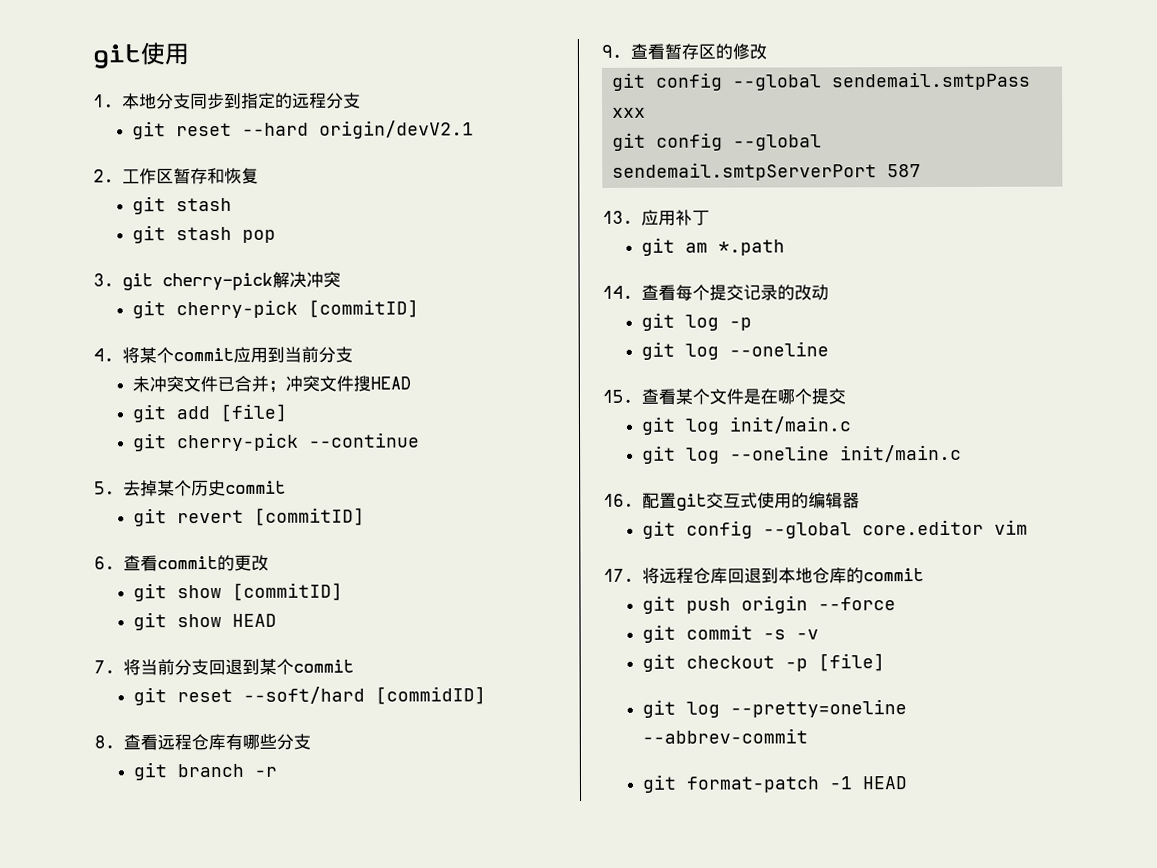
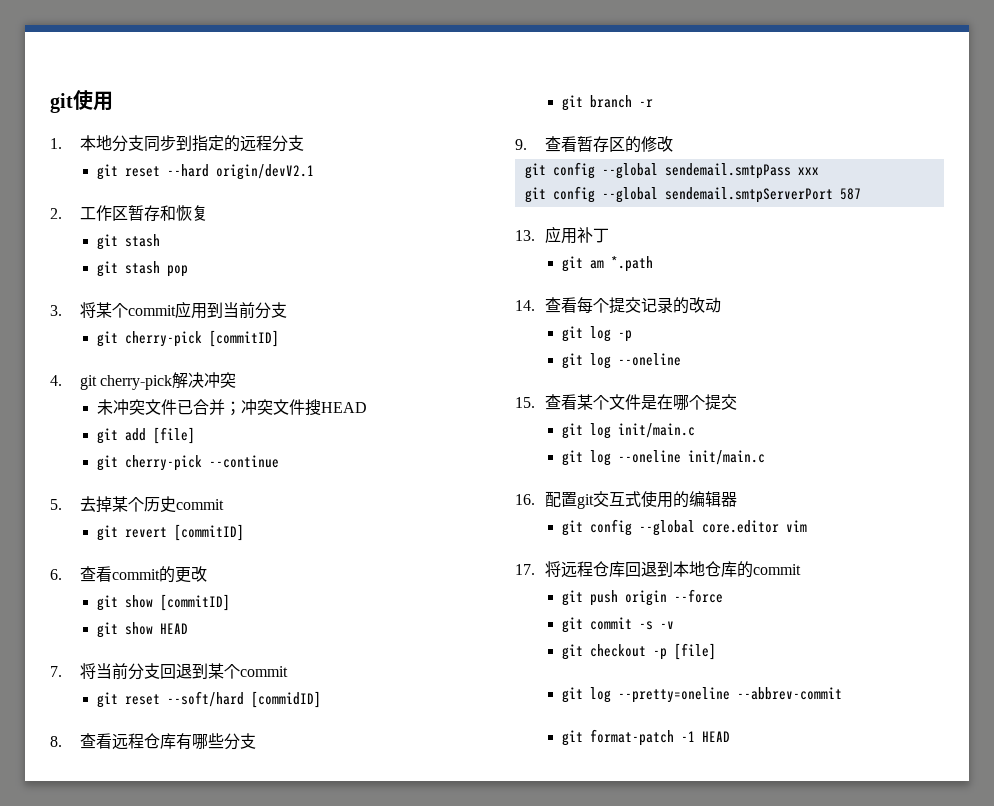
[121,271,341,292] [132,299,420,319] [93,348,114,362] git cherry-pick解决冲突 // git cherry-pick [commitID] // 4. -> (62, 310) none
(353, 354) none -> [97,330,280,347] [50,372,237,390] // git cherry-pick [commitID] // 4. git cherry-pick解决冲突

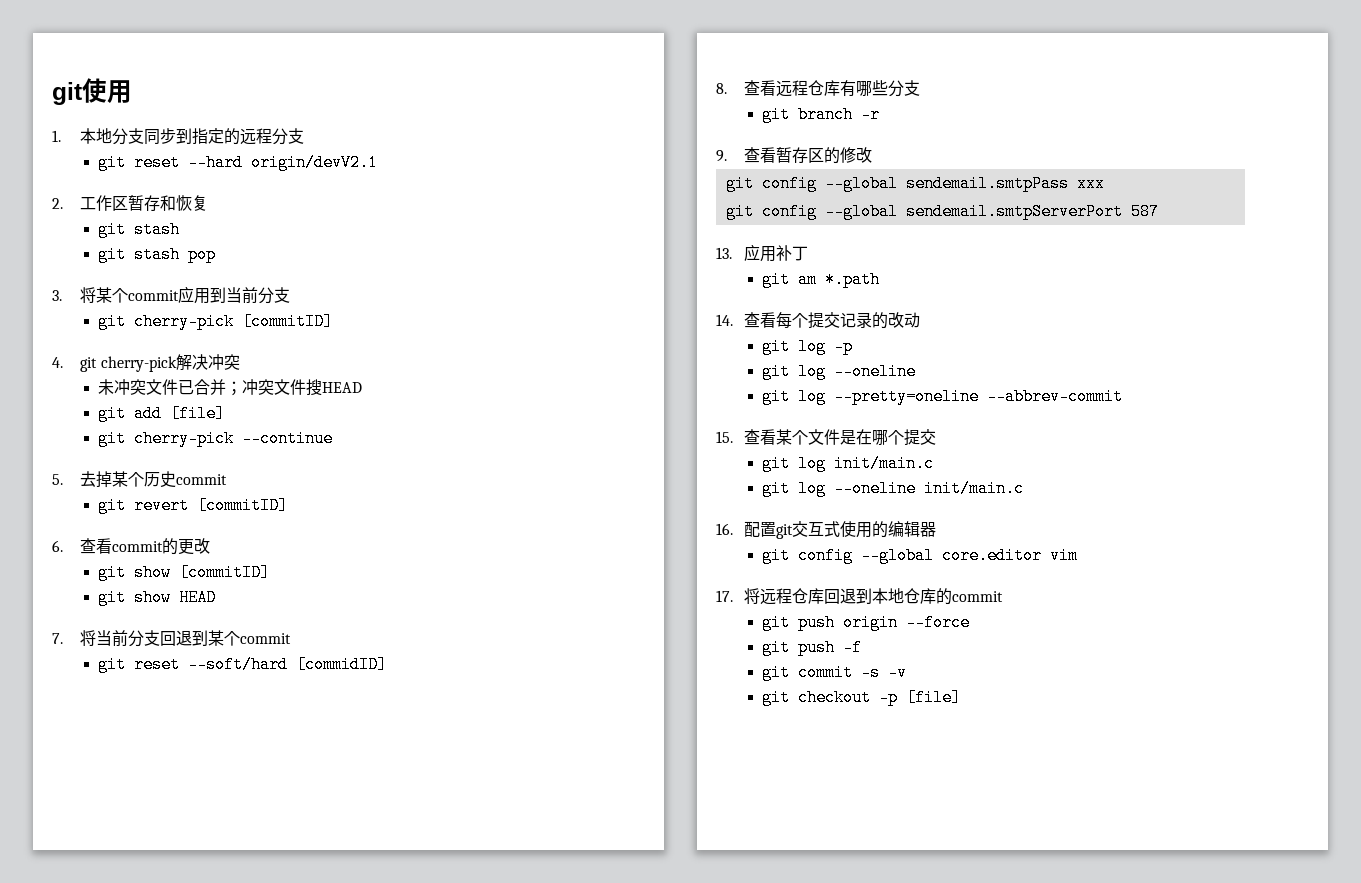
(682, 359) none -> [762,388,1124,405] // git log --pretty=oneline --abbrev-commit
(724, 596) none -> [762,639,863,656] // git push -f
[562,687,843,703] [562,729,731,746] // git log --pretty=oneline --abbrev-commit // git format-patch -1 HEAD -> (962, 697) none

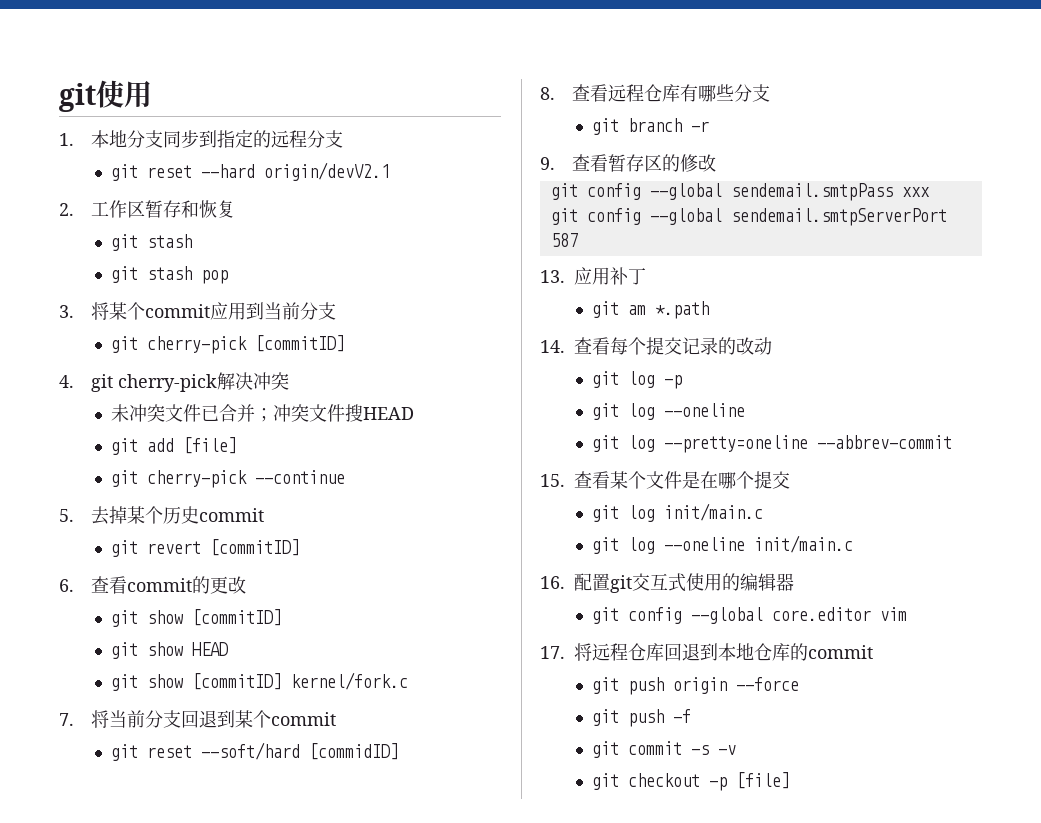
(217, 597) none -> [111,672,409,691] // git show [commitID] kernel/fork.c

